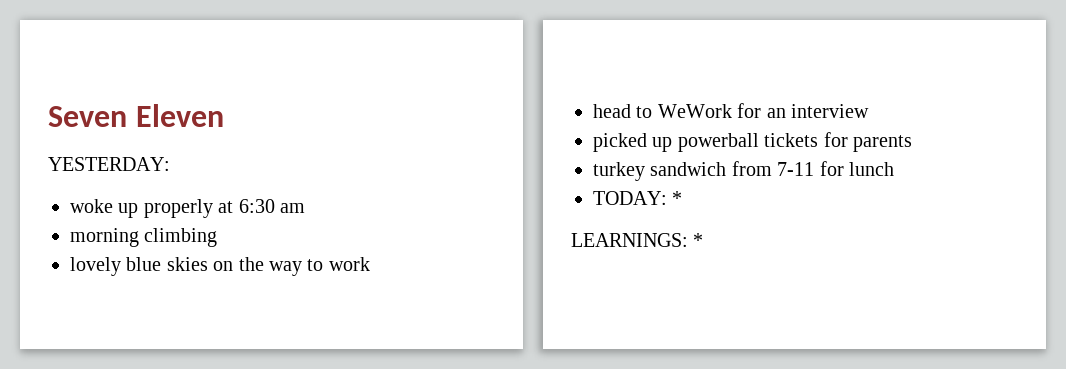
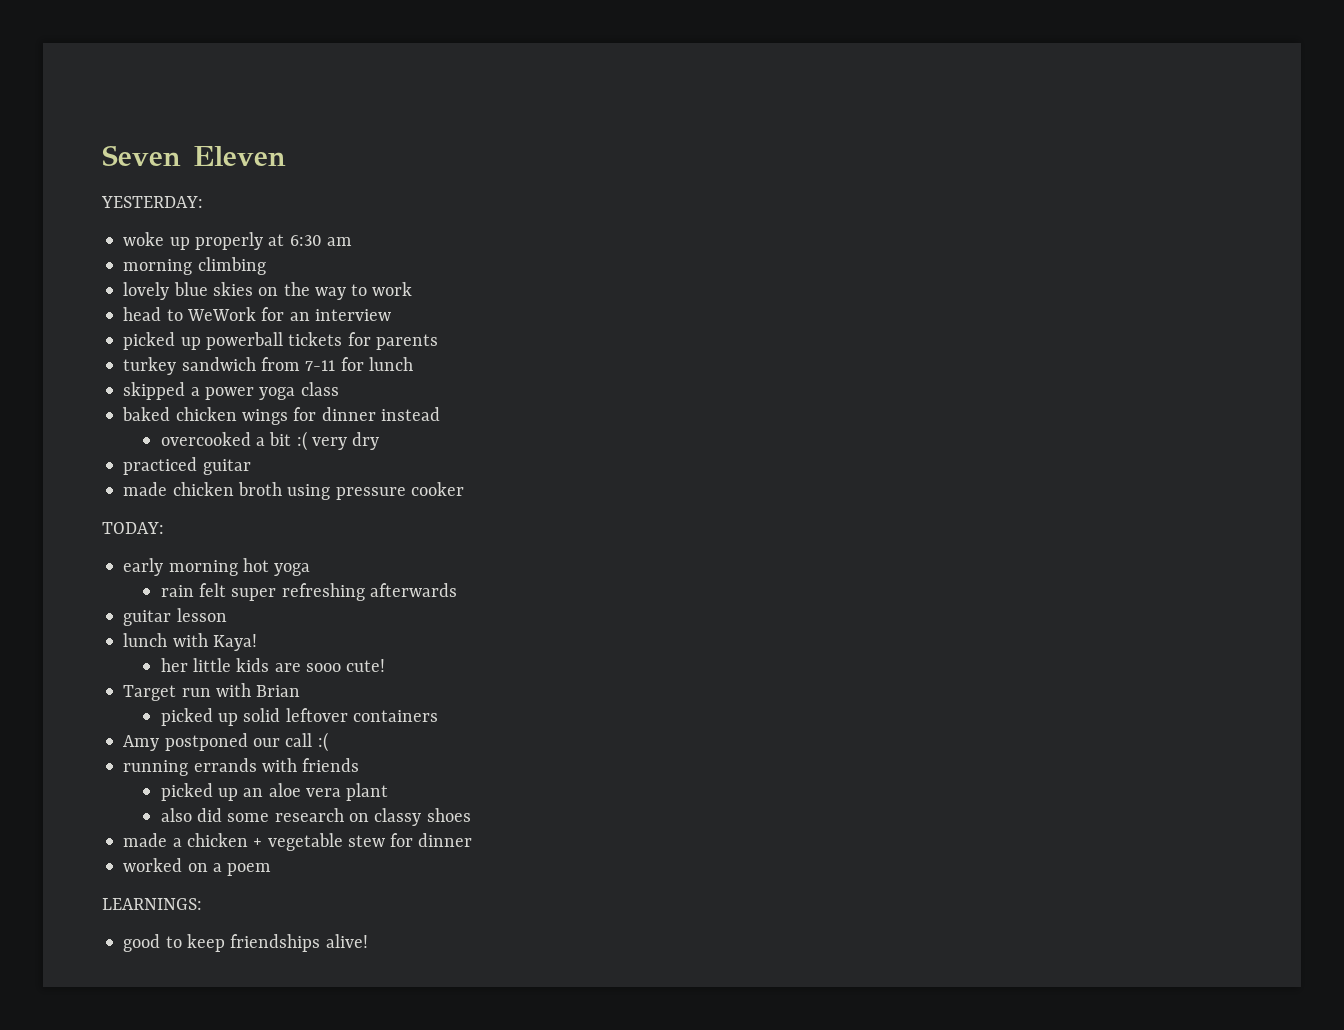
[593,191,683,205] [571,233,704,247] TODAY: * // LEARNINGS: * -> [123,382,339,400] [122,407,440,425] [160,431,380,451] [123,457,251,475] [123,482,464,500] [102,522,164,534] [123,558,311,576] [160,583,457,601] [123,608,227,626] [123,633,257,651] [160,658,386,672] [123,683,301,701] [160,708,438,726] [123,732,328,752] [123,758,360,776] [160,783,389,801] [160,808,471,826] [123,833,473,851] [123,858,272,876] [102,898,202,910] [123,934,368,952] skipped a power yoga class // baked chicken wings for dinner instead // overcooked a bit :( very dry // practiced guitar // made chicken broth using pressure cooker // TODAY: // early morning hot yoga // rain felt super refreshing afterwards // guitar lesson // lunch with Kaya! // her little kids are sooo cute! // Target run with Brian // picked up solid leftover containers // Amy postponed our call :( // running errands with friends // picked up an aloe vera plant // also did some research on classy shoes // made a chicken + vegetable stew for dinner // worked on a poem // LEARNINGS: // good to keep friendships alive!

